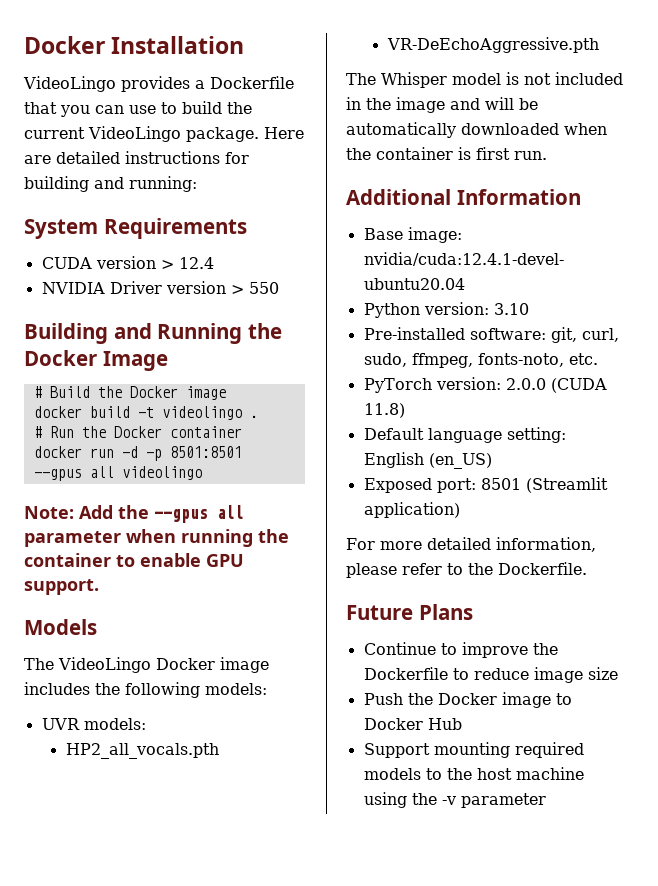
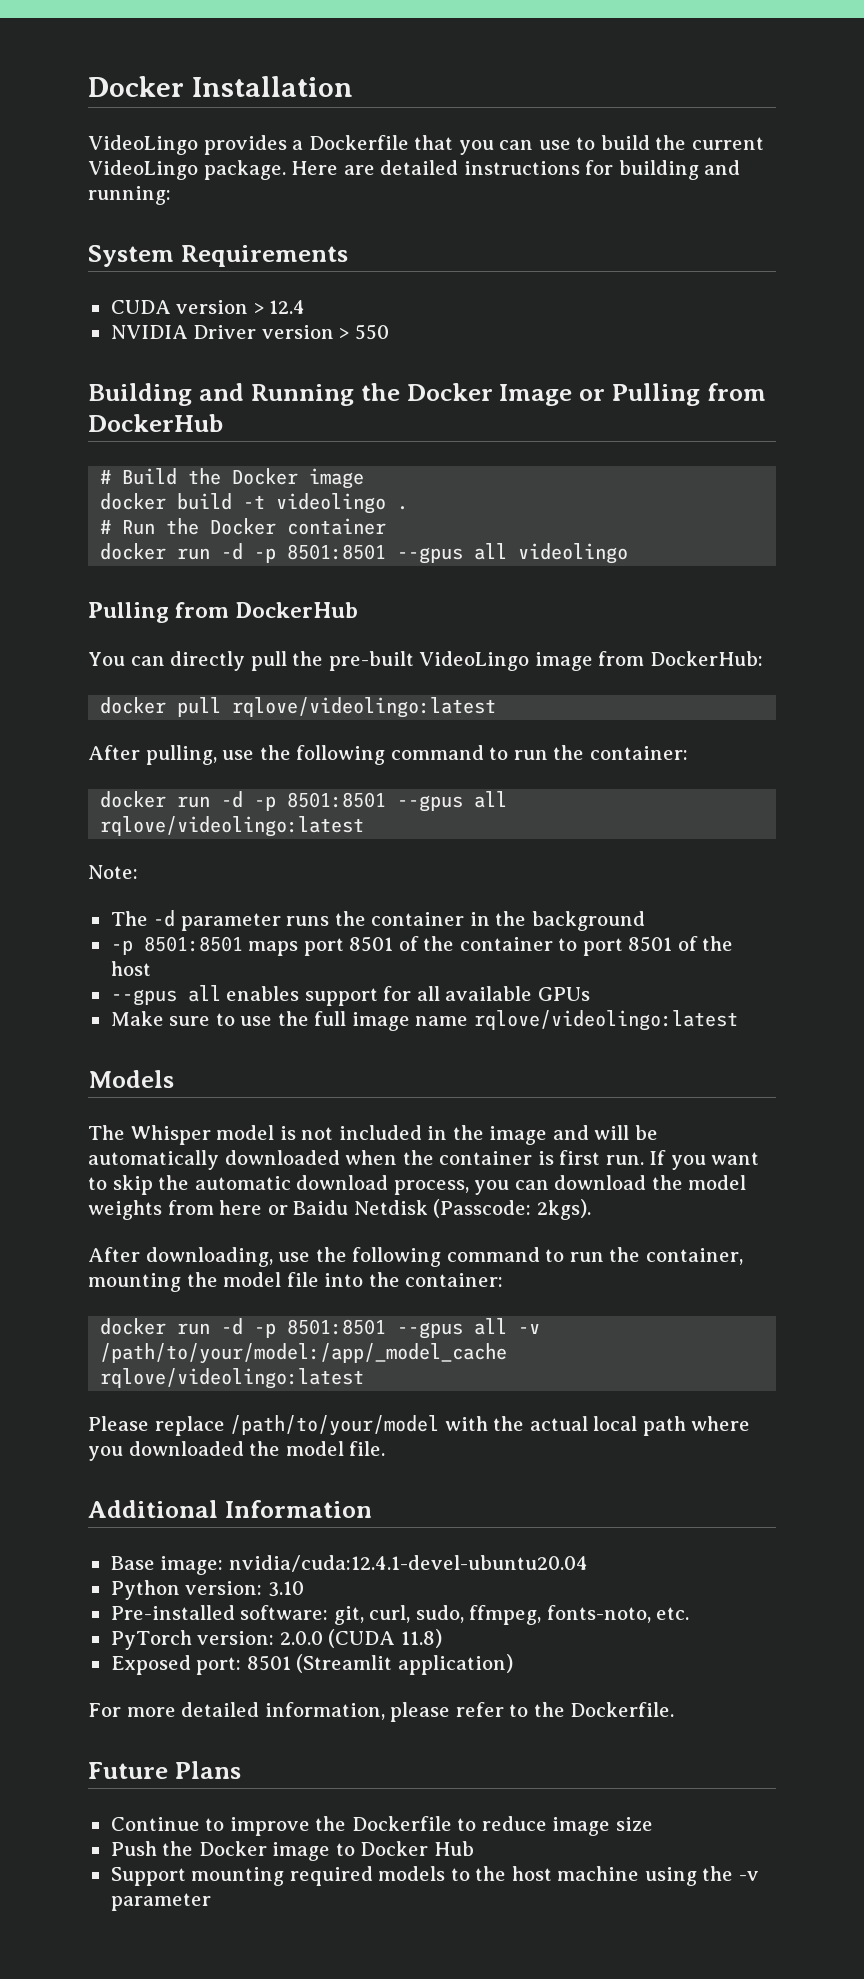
(168, 361) none -> [579,383,767,406] [88,414,223,432] or Pulling from DockerHub
[24,505,244,523] [24,529,289,547] [24,553,244,567] [24,579,99,595] [24,619,97,635] [24,657,269,673] [24,682,267,698] [41,718,146,730] [65,743,219,759] [386,37,599,53] Note: Add the --gpus all parameter when running the container to enable GPU support. // Models // The VideoLingo Docker image includes the following models: // UVR models: // HP2_all_vocals.pth // VR-DeEchoAggressive.pth -> [88,602,359,623] [88,651,763,671] [100,697,497,718] [88,745,688,765] [100,791,508,812] [100,816,365,837] [88,865,138,879] [110,910,645,931] [110,936,734,956] [110,961,151,976] [110,985,590,1006] [110,1010,738,1031] [88,1070,174,1088] Pulling from DockerHub // You can directly pull the pre-built VideoLingo image from DockerHub: // docker pull rqlove/videolingo:latest // After pulling, use the following command to run the container: // docker run -d -p 8501:8501 --gpus all rqlove/videolingo:latest // Note: // The -d parameter runs the container in the background // -p 8501:8501 maps port 8501 of the container to port 8501 of the host // --gpus all enables support for all available GPUs // Make sure to use the full image name rqlove/videolingo:latest // Models
(547, 155) none -> [649,1150,760,1170] [88,1175,747,1195] [88,1199,591,1220] [88,1247,743,1267] [88,1272,504,1292] [100,1318,541,1339] [100,1343,508,1364] [100,1368,365,1389] [88,1415,751,1436] [88,1441,386,1461] If you want to skip the automatic download process, you can download the model weights from here or Baidu Netdisk (Passcode: 2kgs). // After downloading, use the following command to run the container, mounting the model file into the container: // docker run -d -p 8501:8501 --gpus all -v /path/to/your/model:/app/_model_cache rqlove/videolingo:latest // Please replace /path/to/your/model with the actual local path where you downloaded the model file.
[363,427,566,443] [363,452,492,469] // Default language setting: English (en_US) -> (442, 1638) none

